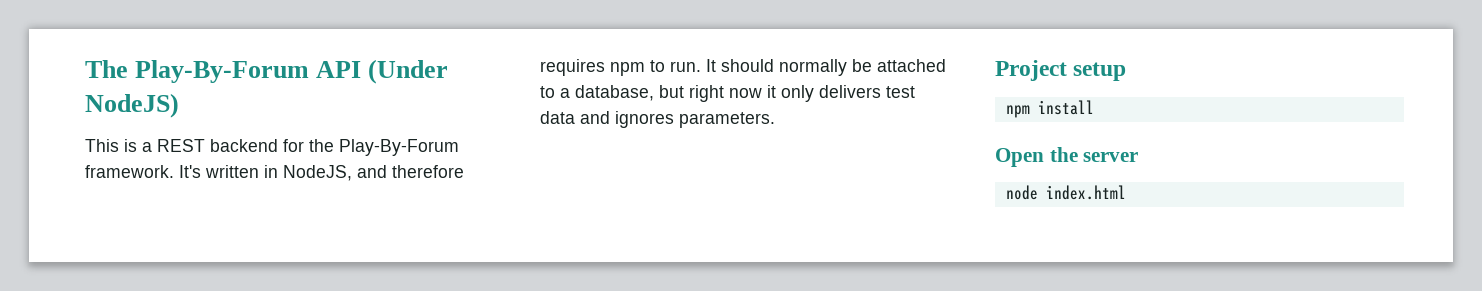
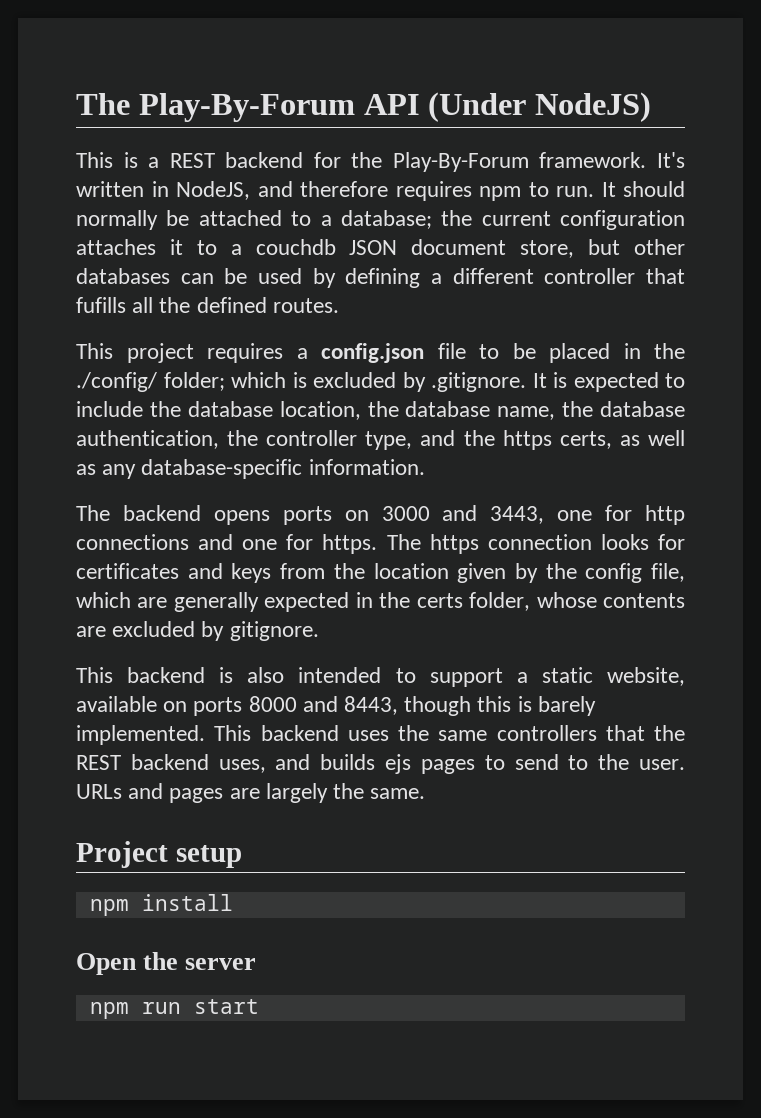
[575,85,915,102] [540,111,775,128] database, but right now it only delivers test data and ignores parameters. -> [340,210,685,230] [76,239,686,258] [76,268,685,288] [76,297,339,313] [76,343,685,363] [76,372,685,392] [76,401,685,420] [76,430,685,450] [76,459,425,479] [76,505,685,525] [76,534,685,554] [76,563,685,583] [76,592,685,612] [76,621,319,641] [76,667,685,687] [76,696,596,716] [76,725,685,745] [76,754,685,774] [76,783,426,803] database; the current configuration attaches it to a couchdb JSON document store, but other databases can be used by defining a different controller that fufills all the defined routes. // This project requires a config.json file to be placed in the ./config/ folder; which is excluded by .gitignore. It is expected to include the database location, the database name, the database authentication, the controller type, and the https certs, as well as any database-specific information. // The backend opens ports on 3000 and 3443, one for http connections and one for https. The https connection looks for certificates and keys from the location given by the config file, which are generally expected in the certs folder, whose contents are excluded by gitignore. // This backend is also intended to support a static website, available on ports 8000 and 8443, though this is barely implemented. This backend uses the same controllers that the REST backend uses, and builds ejs pages to send to the user. URLs and pages are largely the same.
[1005,185,1126,200] node index.html -> [89,999,259,1019] npm run start

